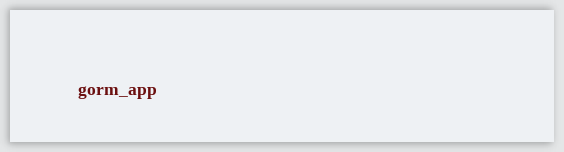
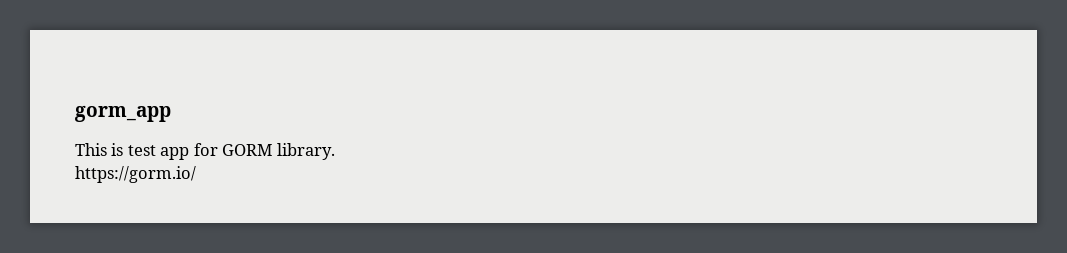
(157, 92) none -> [75,143,335,160] [75,166,196,183] // This is test app for GORM library. // https://gorm.io/

